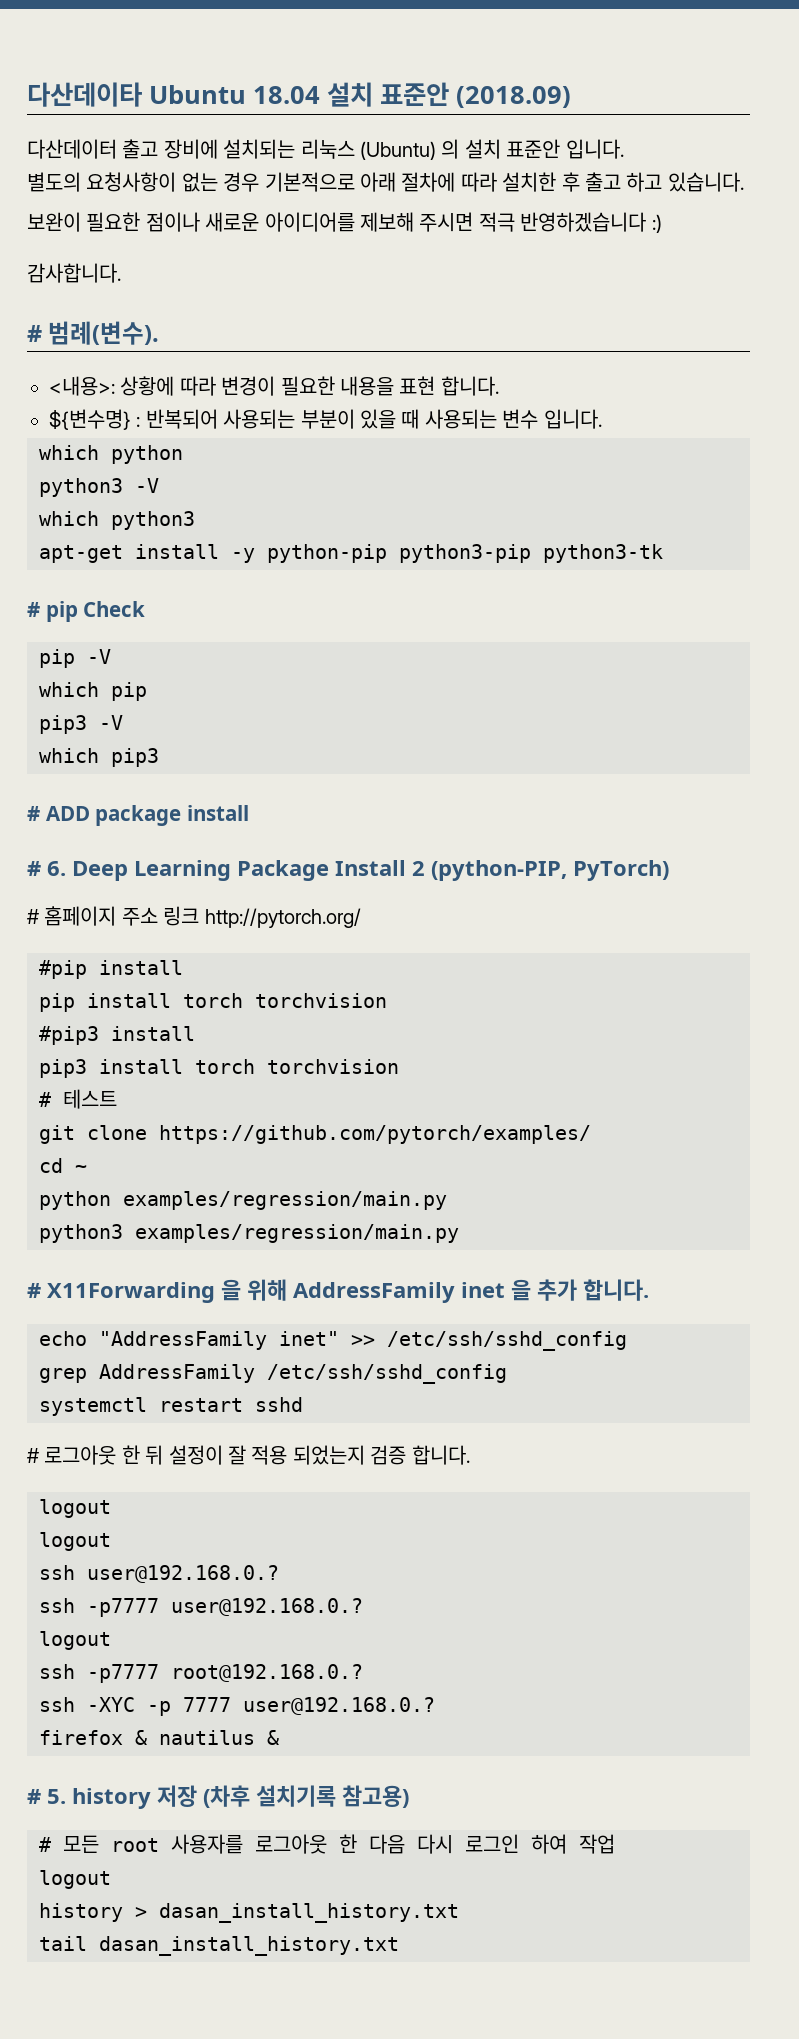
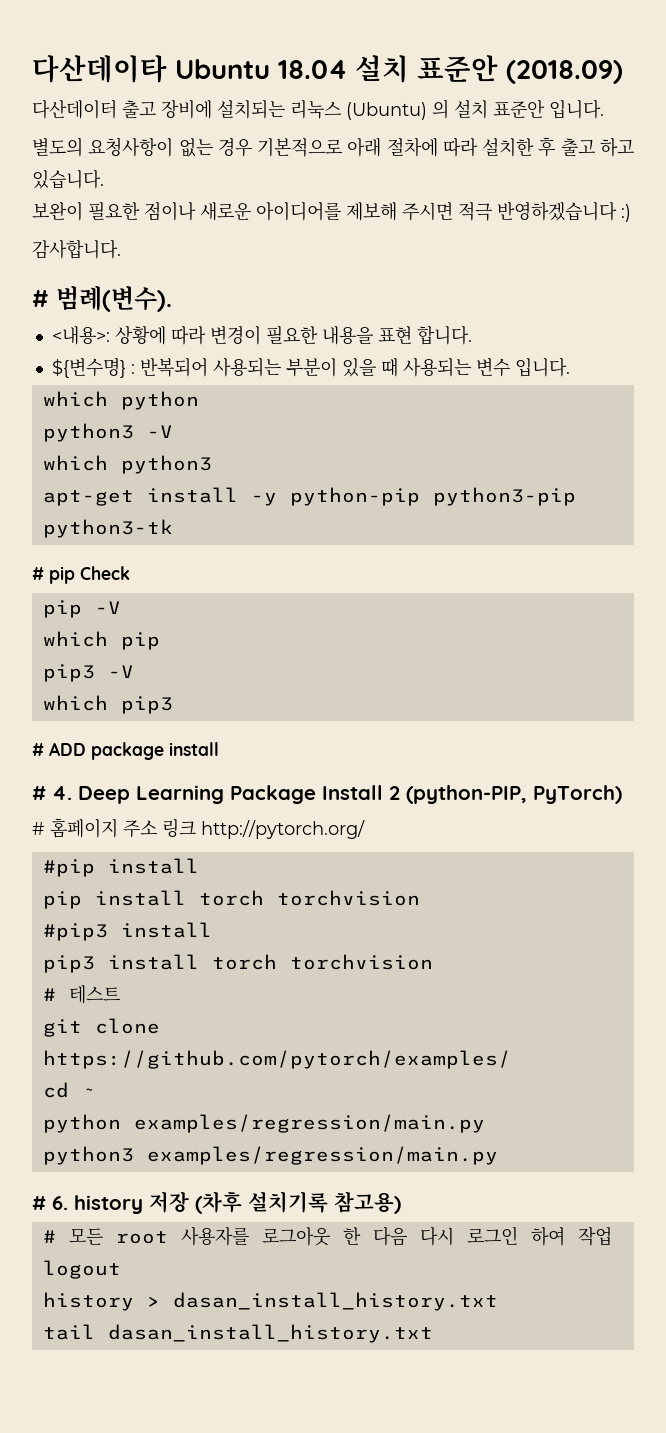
[47,861,66,876] 6. -> [52,786,72,800] 4.
[47,1279,649,1303] [39,1331,627,1351] [39,1364,507,1384] [39,1397,303,1416] [27,1445,470,1465] [39,1499,111,1518] [39,1532,111,1551] [39,1565,279,1583] [39,1598,363,1617] [39,1631,111,1650] [39,1664,363,1683] [39,1697,435,1716] [39,1730,279,1745] [27,1789,66,1804] X11Forwarding 을 위해 AddressFamily inet 을 추가 합니다. // echo "AddressFamily inet" >> /etc/ssh/sshd_config // grep AddressFamily /etc/ssh/sshd_config // systemctl restart sshd // # 로그아웃 한 뒤 설정이 잘 적용 되었는지 검증 합니다. // logout // logout // ssh user@192.168.0.? // ssh -p7777 user@192.168.0.? // logout // ssh -p7777 root@192.168.0.? // ssh -XYC -p 7777 user@192.168.0.? // firefox & nautilus & // # 5. -> [52,1196,68,1210] 6.

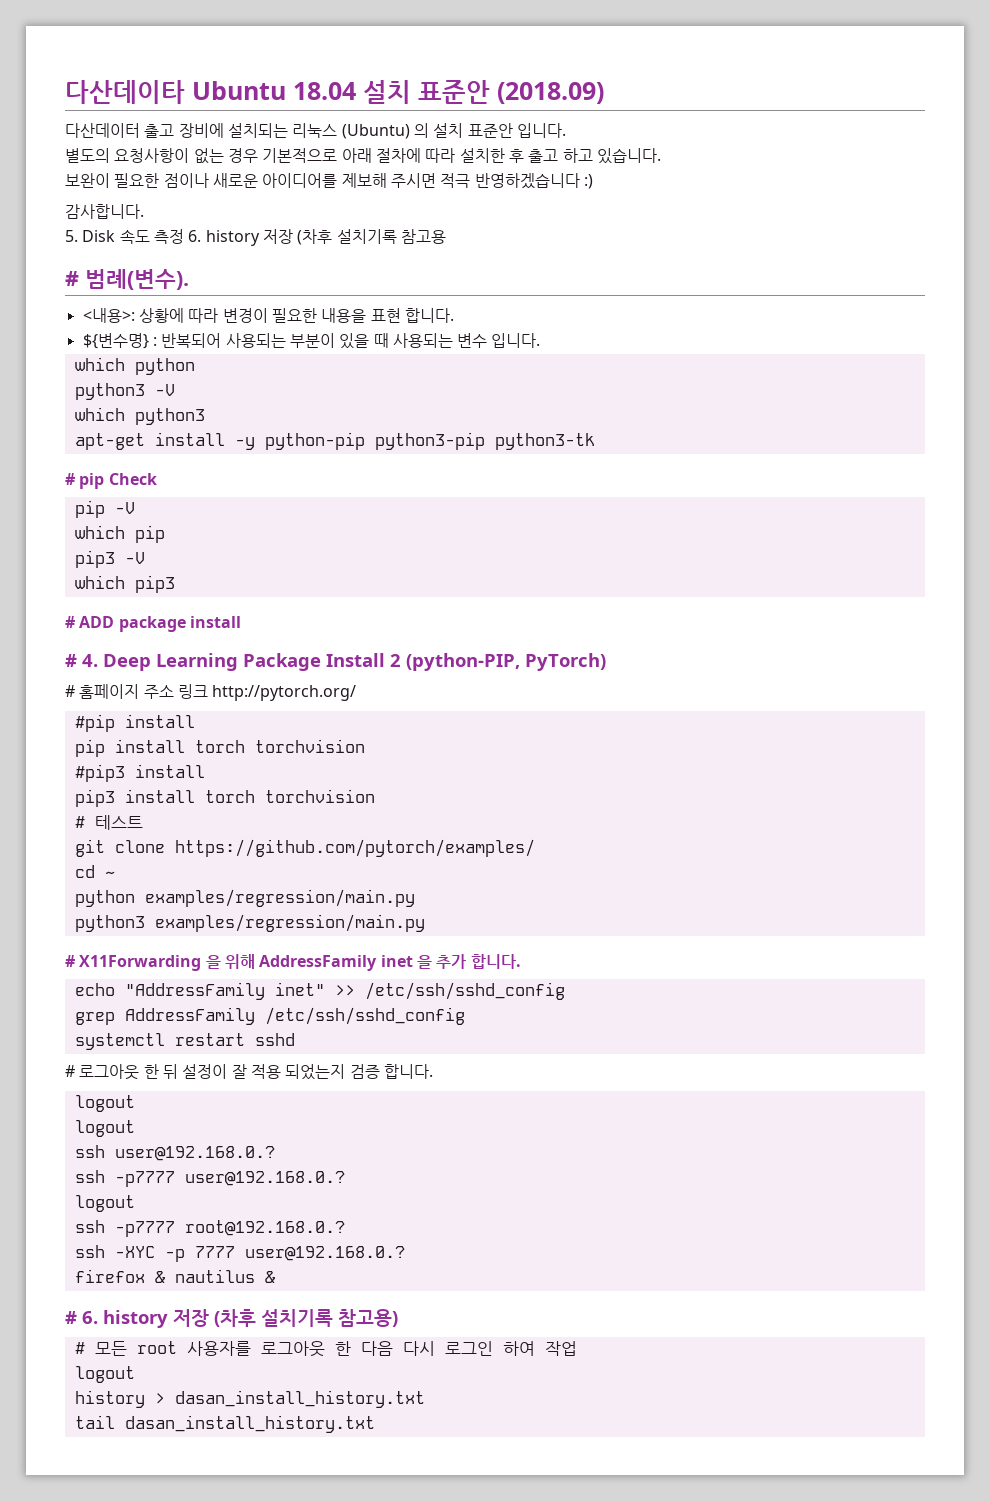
(121, 249) none -> [65,229,446,246] // 5. Disk 속도 측정 6. history 저장 (차후 설치기록 참고용
(498, 1155) none -> [65,954,521,971] [74,982,565,1000] [74,1007,465,1025] [74,1033,295,1050] [65,1064,433,1080] [74,1095,135,1112] [74,1120,135,1137] [74,1145,275,1161] [74,1170,345,1187] [74,1195,135,1212] [74,1220,345,1237] [74,1245,405,1262] [74,1269,275,1283] // # X11Forwarding 을 위해 AddressFamily inet 을 추가 합니다. // echo "AddressFamily inet" >> /etc/ssh/sshd_config // grep AddressFamily /etc/ssh/sshd_config // systemctl restart sshd // # 로그아웃 한 뒤 설정이 잘 적용 되었는지 검증 합니다. // logout // logout // ssh user@192.168.0.? // ssh -p7777 user@192.168.0.? // logout // ssh -p7777 root@192.168.0.? // ssh -XYC -p 7777 user@192.168.0.? // firefox & nautilus &

